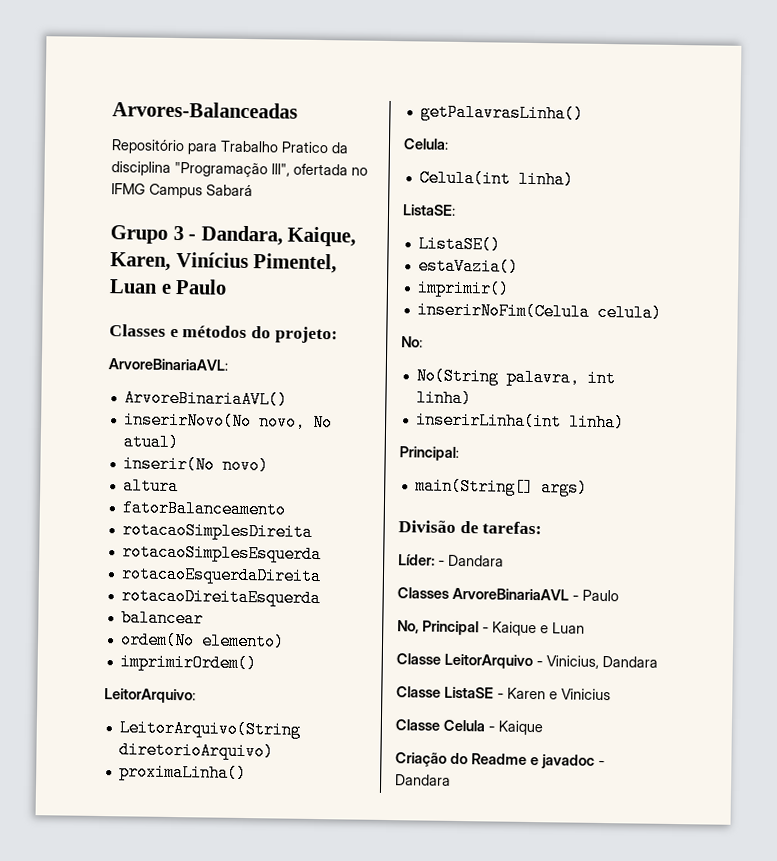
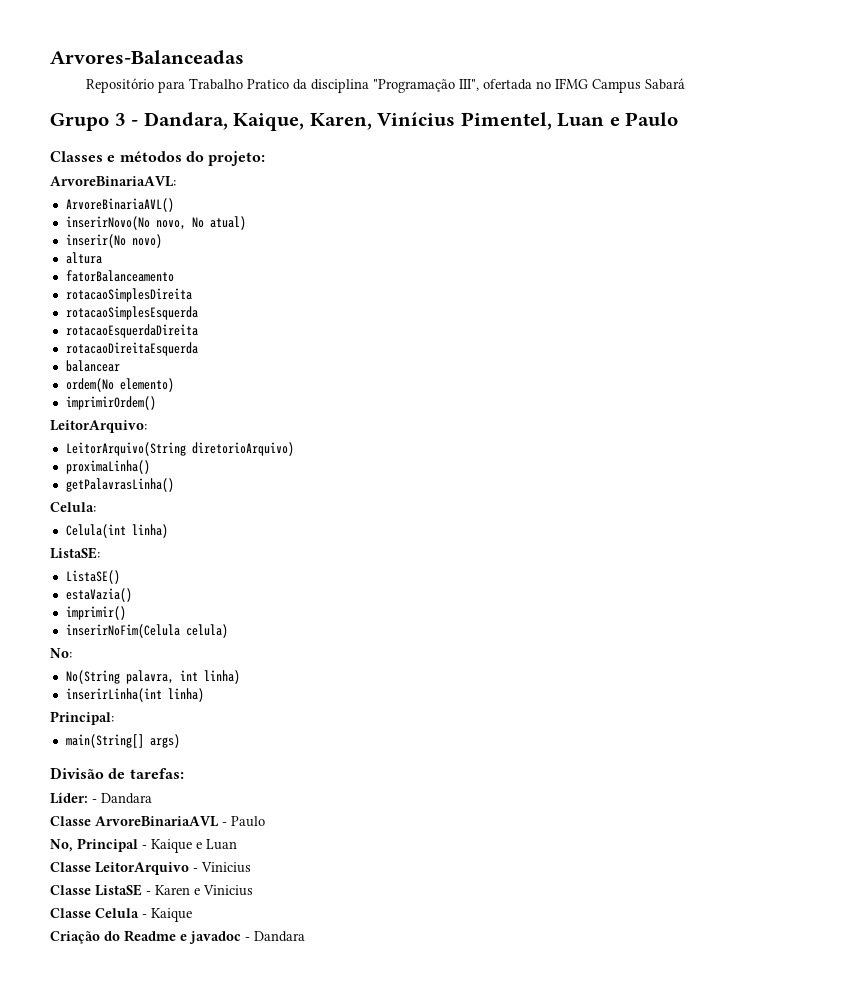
[397,587,449,599] Classes -> [50,816,91,826] Classe
[546,655,658,669] Vinicius, Dandara -> [201,862,251,873] Vinicius

